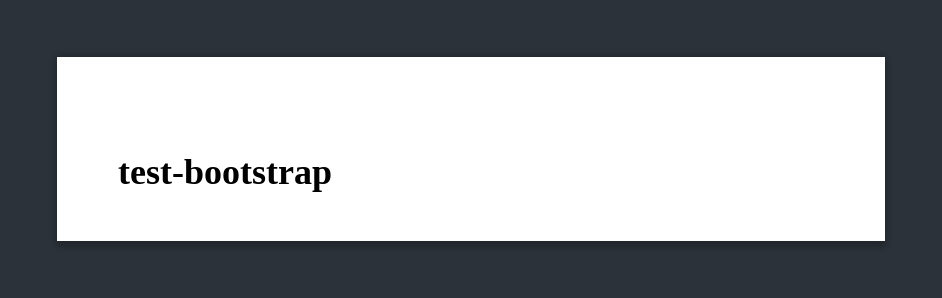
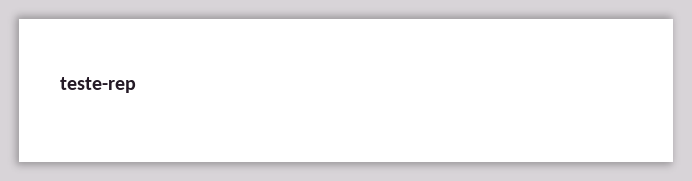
[118,159,332,192] test-bootstrap -> [60,77,136,93] teste-rep

